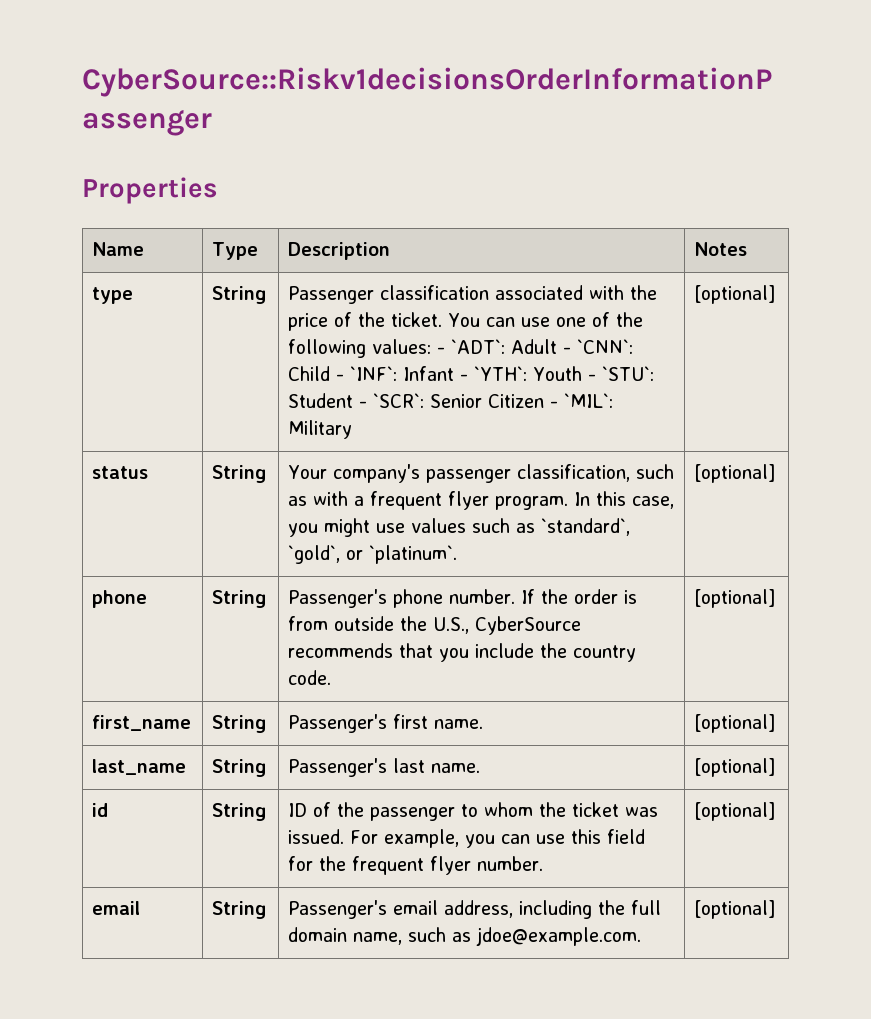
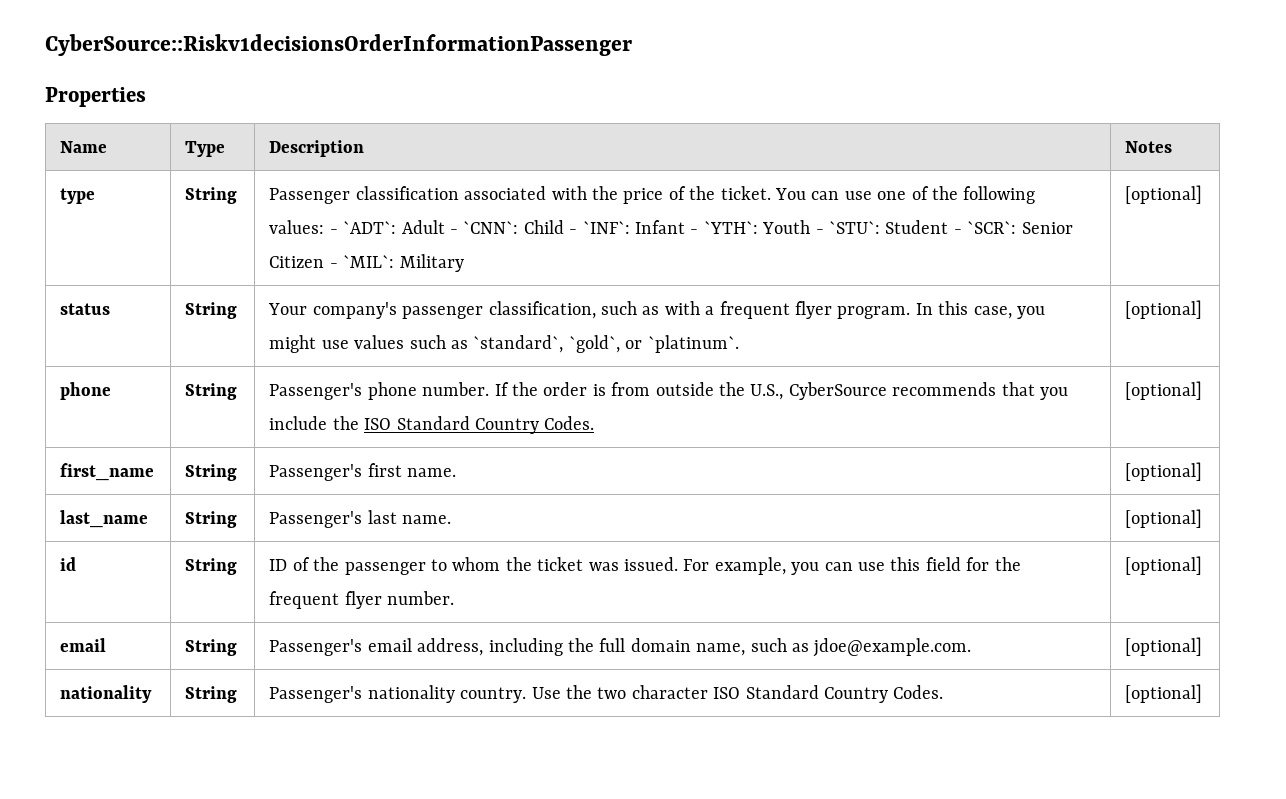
[573,645,637,662] [288,670,332,685] country code. -> [364,416,595,434] ISO Standard Country Codes.
(777, 909) none -> [60,685,153,703] [185,686,238,703] [269,685,944,703] [1125,684,1203,703] // nationality | String | Passenger's nationality country. Use the two character ISO Standard Country Codes. | [optional]

